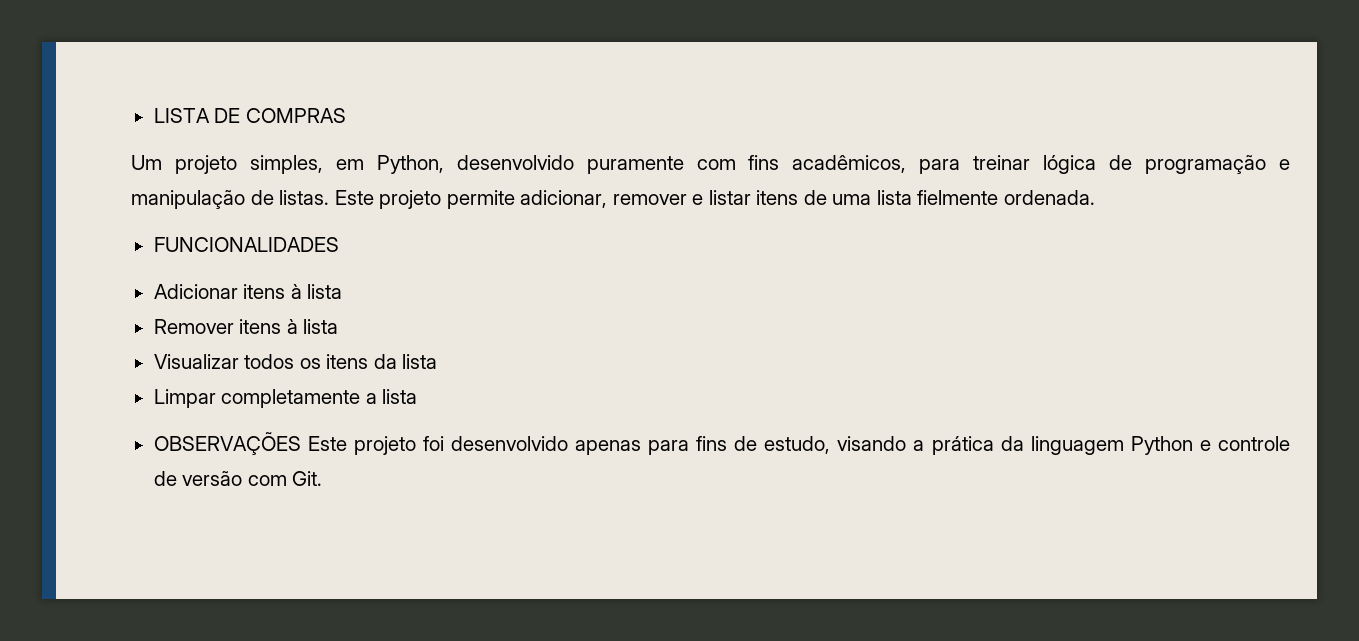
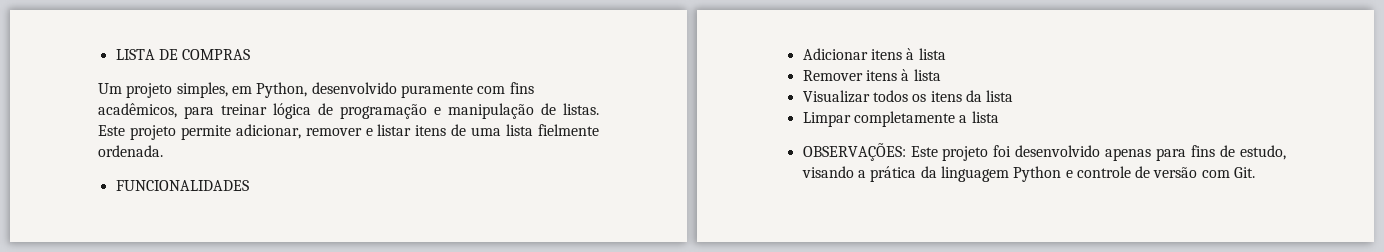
[153,432,301,455] OBSERVAÇÕES -> [802,143,906,161] OBSERVAÇÕES:

